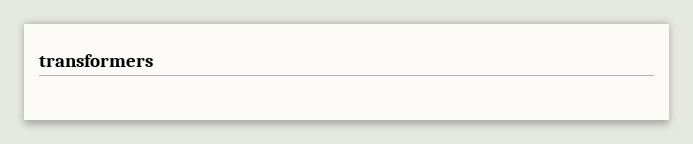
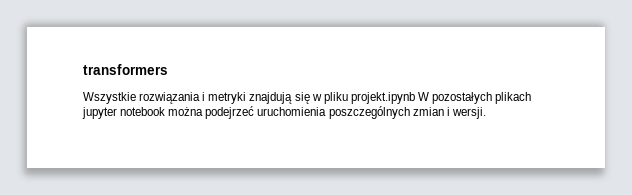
(153, 60) none -> [83,92,532,104] [82,106,486,119] // Wszystkie rozwiązania i metryki znajdują się w pliku projekt.ipynb W pozostałych plikach jupyter notebook można podejrzeć uruchomienia poszczególnych zmian i wersji.

